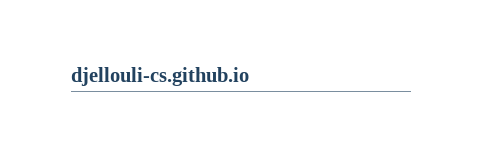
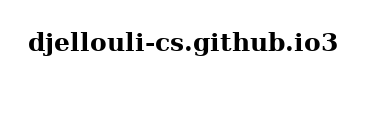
[71,67,249,86] djellouli-cs.github.io -> [28,32,338,56] djellouli-cs.github.io3

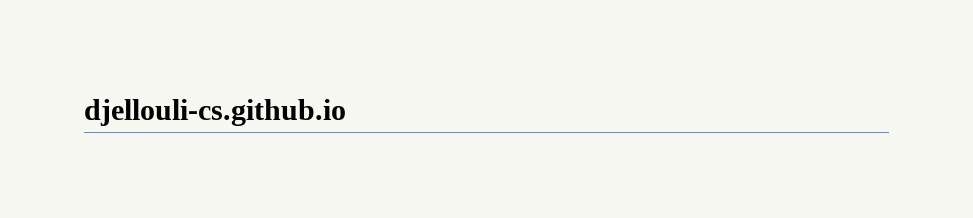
[28,32,338,56] djellouli-cs.github.io3 -> [84,99,346,126] djellouli-cs.github.io

